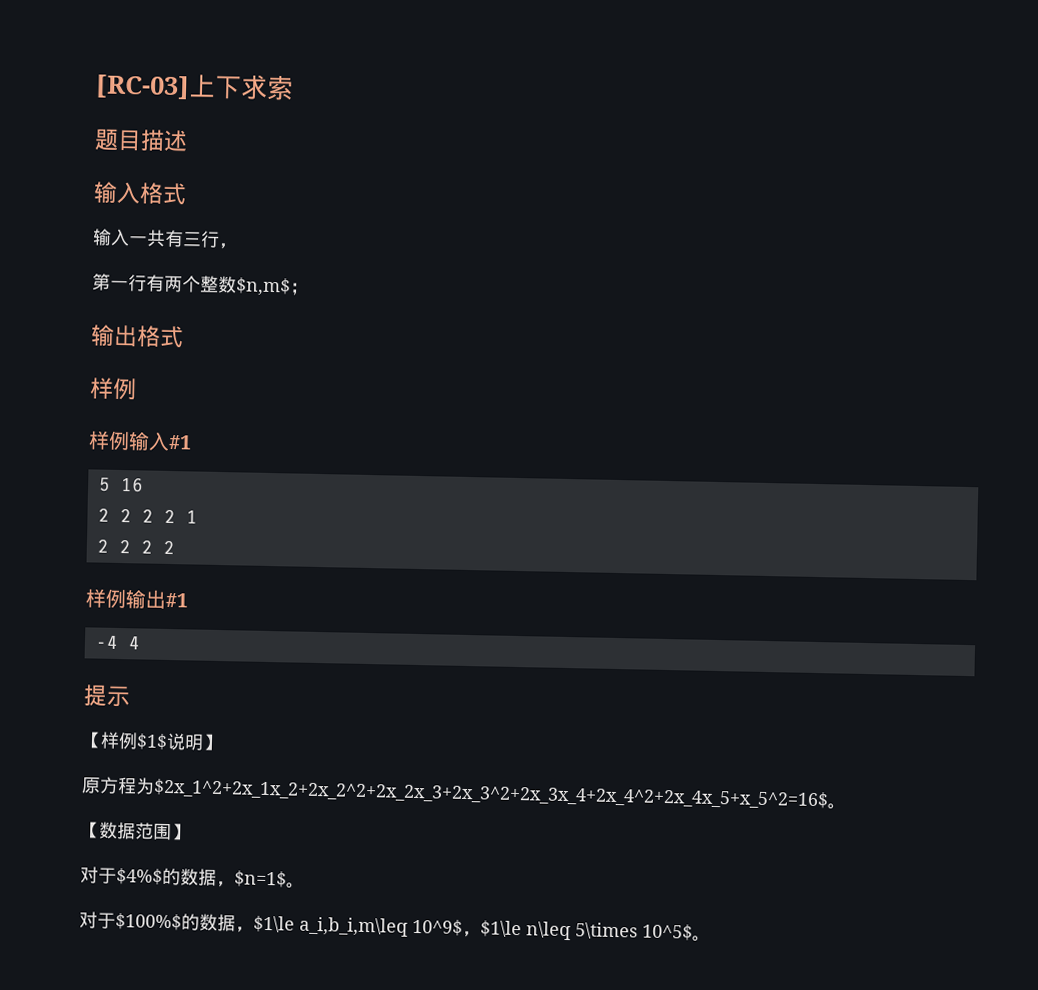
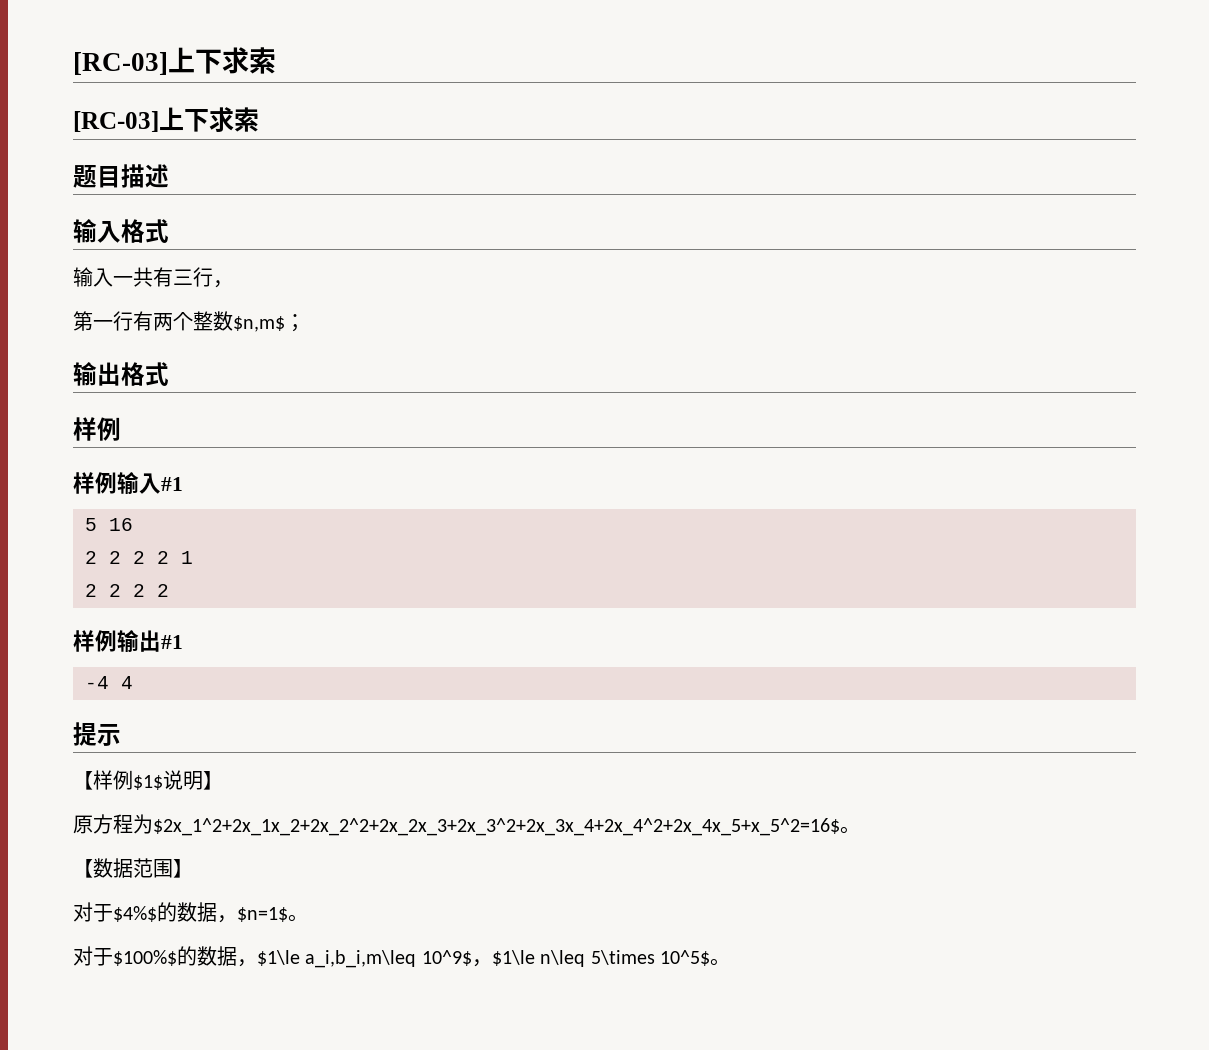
[95,74,294,101] [RC-03]上下求索 -> [73,47,276,75] [73,107,259,133] [RC-03]上下求索 // [RC-03]上下求索

